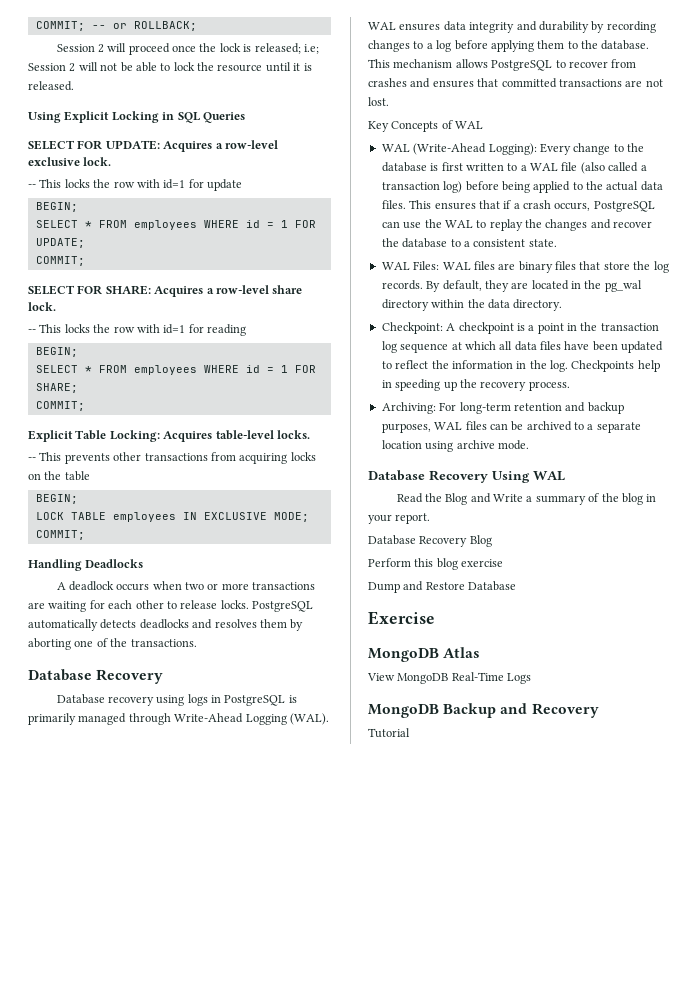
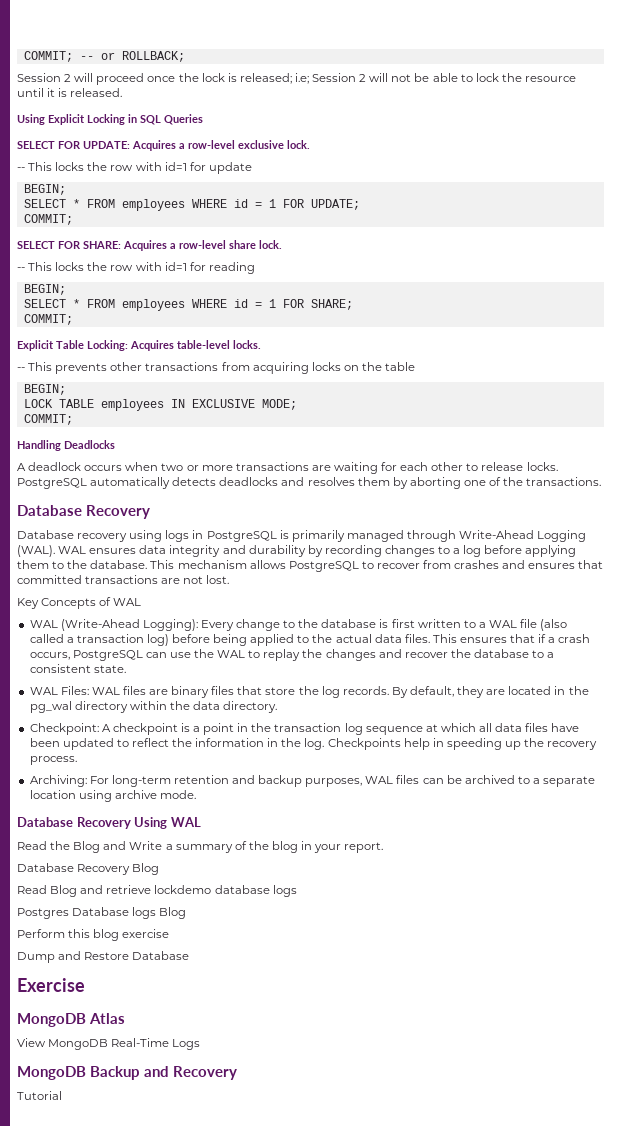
(492, 541) none -> [17,885,297,897] [17,907,187,919] // Read Blog and retrieve lockdemo database logs // Postgres Database logs Blog

